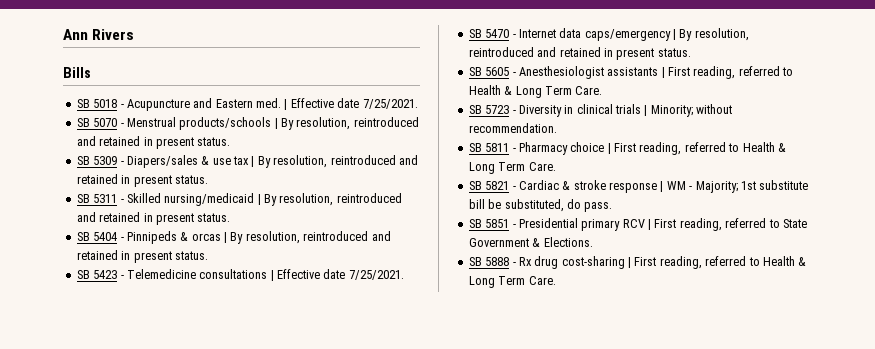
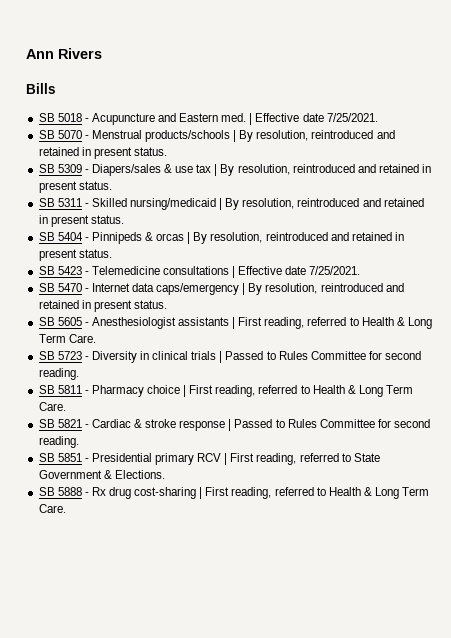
[650,104,733,117] [468,123,557,133] Minority; without recommendation. -> [225,351,422,360] [38,368,79,380] Passed to Rules Committee for second reading.
[666,180,809,193] [468,199,613,212] WM - Majority; 1st substitute bill be substituted, do pass. -> [234,419,431,428] [38,436,79,448] Passed to Rules Committee for second reading.

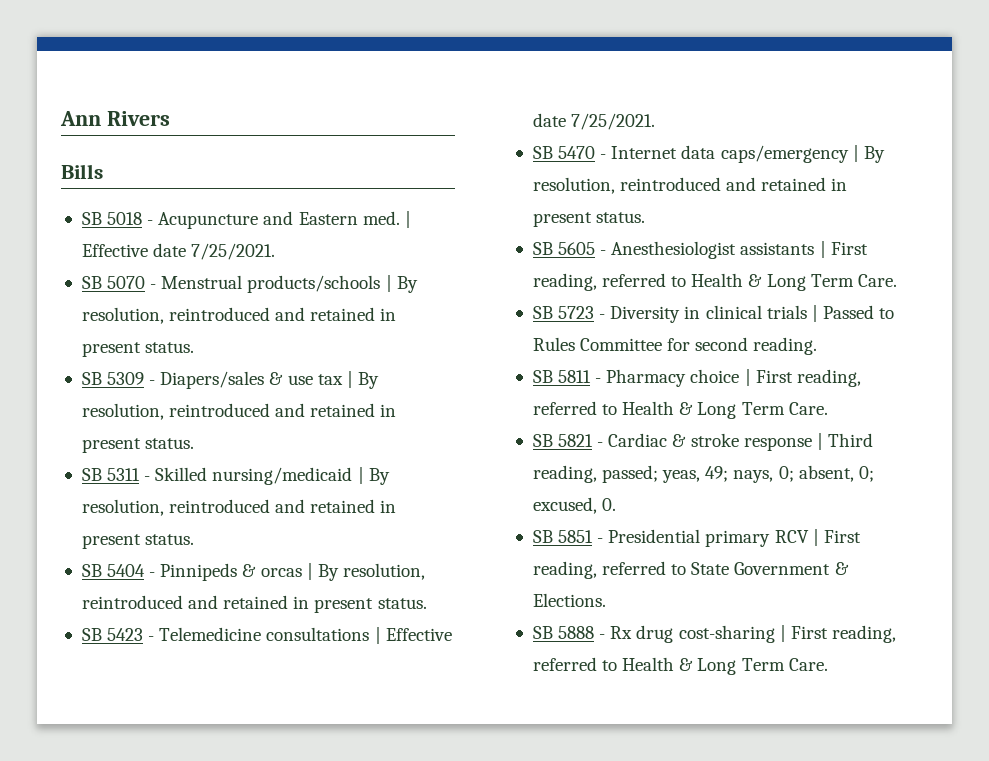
[234,419,431,428] [38,436,79,448] Passed to Rules Committee for second reading. -> [827,433,873,447] [532,465,874,483] [532,497,617,514] Third reading, passed; yeas, 49; nays, 0; absent, 0; excused, 0.

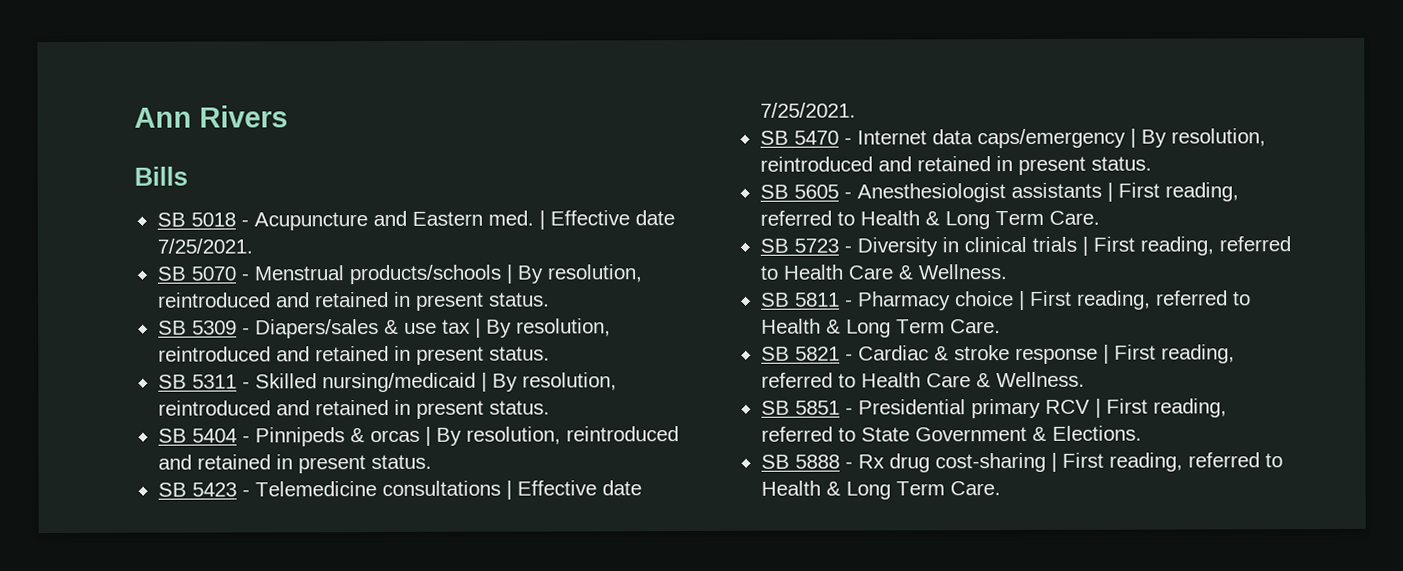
[822,305,895,319] [532,337,818,355] Passed to Rules Committee for second reading. -> [1092,236,1291,256] [759,264,1007,280] First reading, referred to Health Care & Wellness.
[827,433,873,447] [532,465,874,483] [532,497,617,514] Third reading, passed; yeas, 49; nays, 0; absent, 0; excused, 0. -> [1113,344,1235,364] [760,371,1085,388] First reading, referred to Health Care & Wellness.

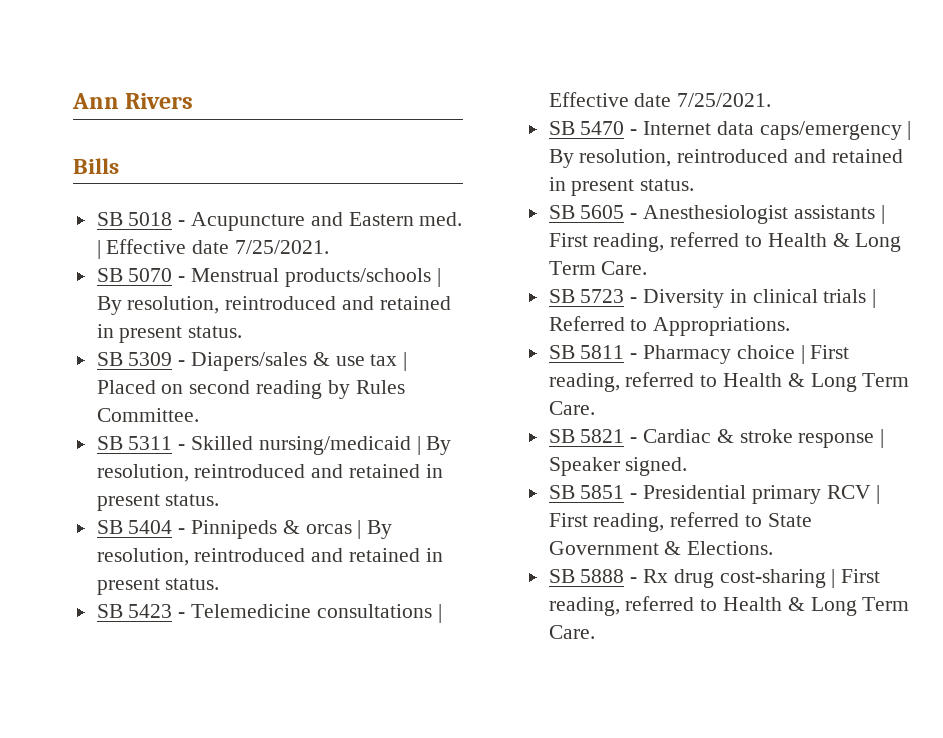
[485,318,611,338] [157,345,550,365] By resolution, reintroduced and retained in present status. -> [96,380,405,399] [96,408,199,422] Placed on second reading by Rules Committee.
[1092,236,1291,256] [759,264,1007,280] First reading, referred to Health Care & Wellness. -> [548,316,791,336] Referred to Appropriations.
[1113,344,1235,364] [760,371,1085,388] First reading, referred to Health Care & Wellness. -> [548,457,688,476] Speaker signed.

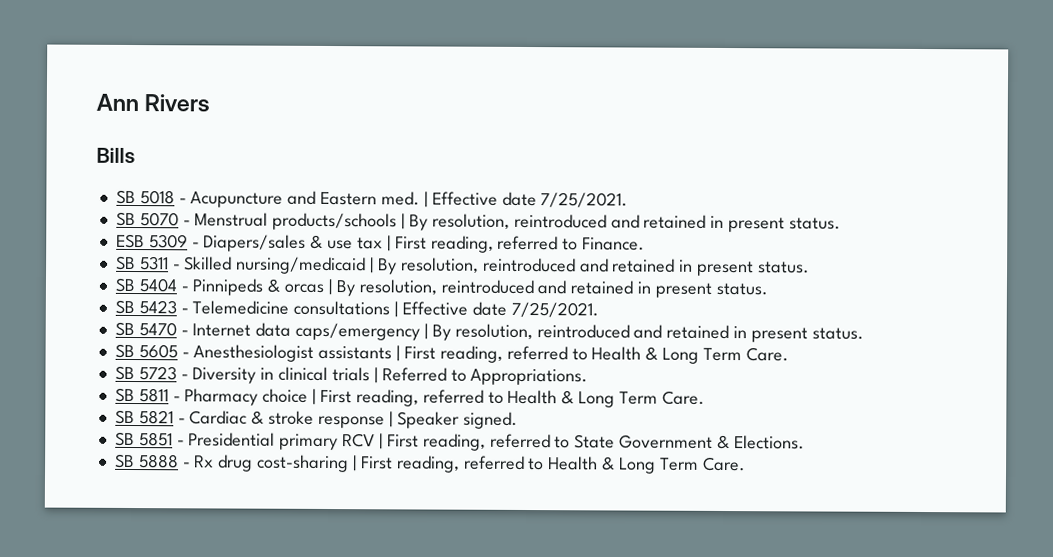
[96,352,123,366] SB -> [115,233,145,249] ESB
[96,380,405,399] [96,408,199,422] Placed on second reading by Rules Committee. -> [394,235,646,253] First reading, referred to Finance.

